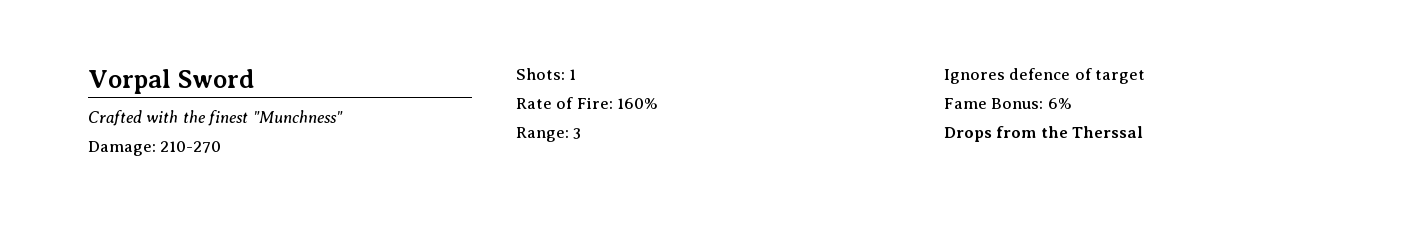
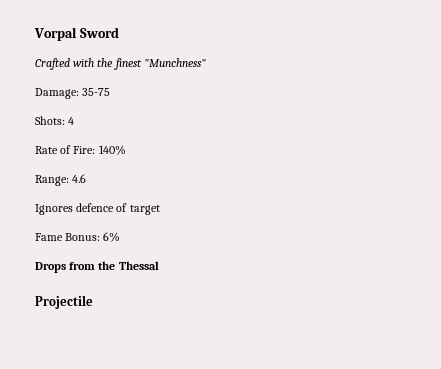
[160,141,222,153] 210-270 -> [82,88,111,96] 35-75
[569,69,577,80] 1 -> [68,117,75,125] 4
[617,98,659,109] 160% -> [98,145,126,155] 140%
[573,128,582,139] 3 -> [72,174,87,183] 4.6
[1072,126,1144,138] Therssal -> [118,261,159,270] [35,295,93,309] Thessal // Projectile

